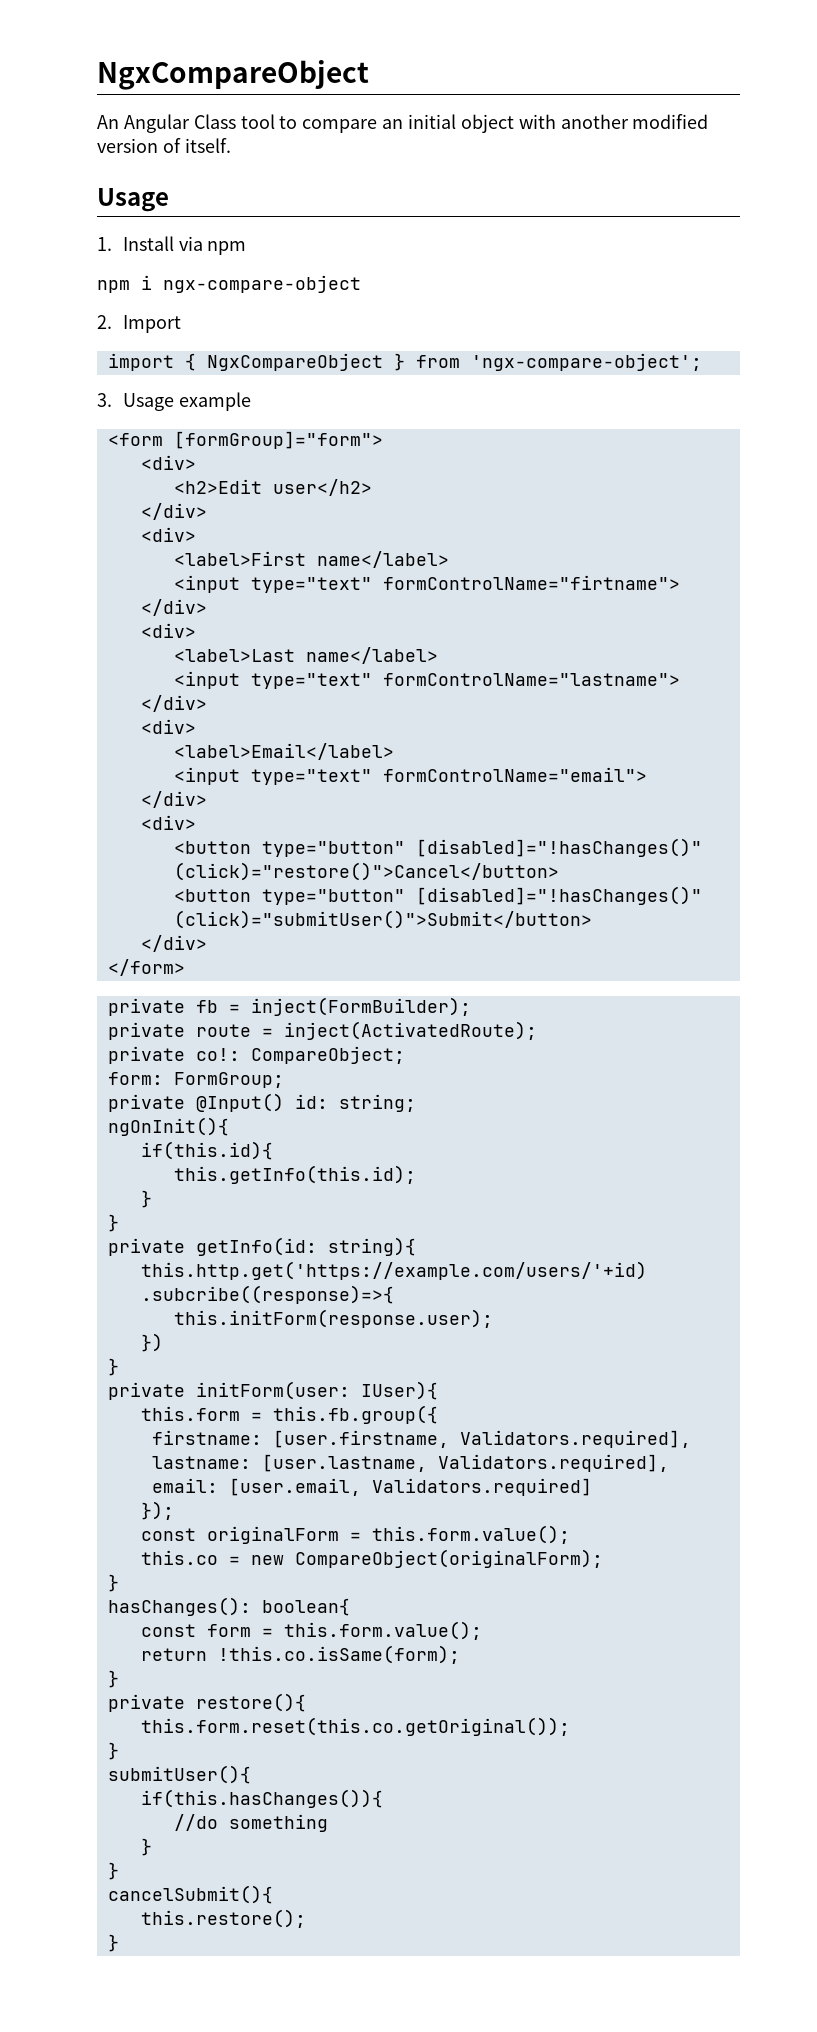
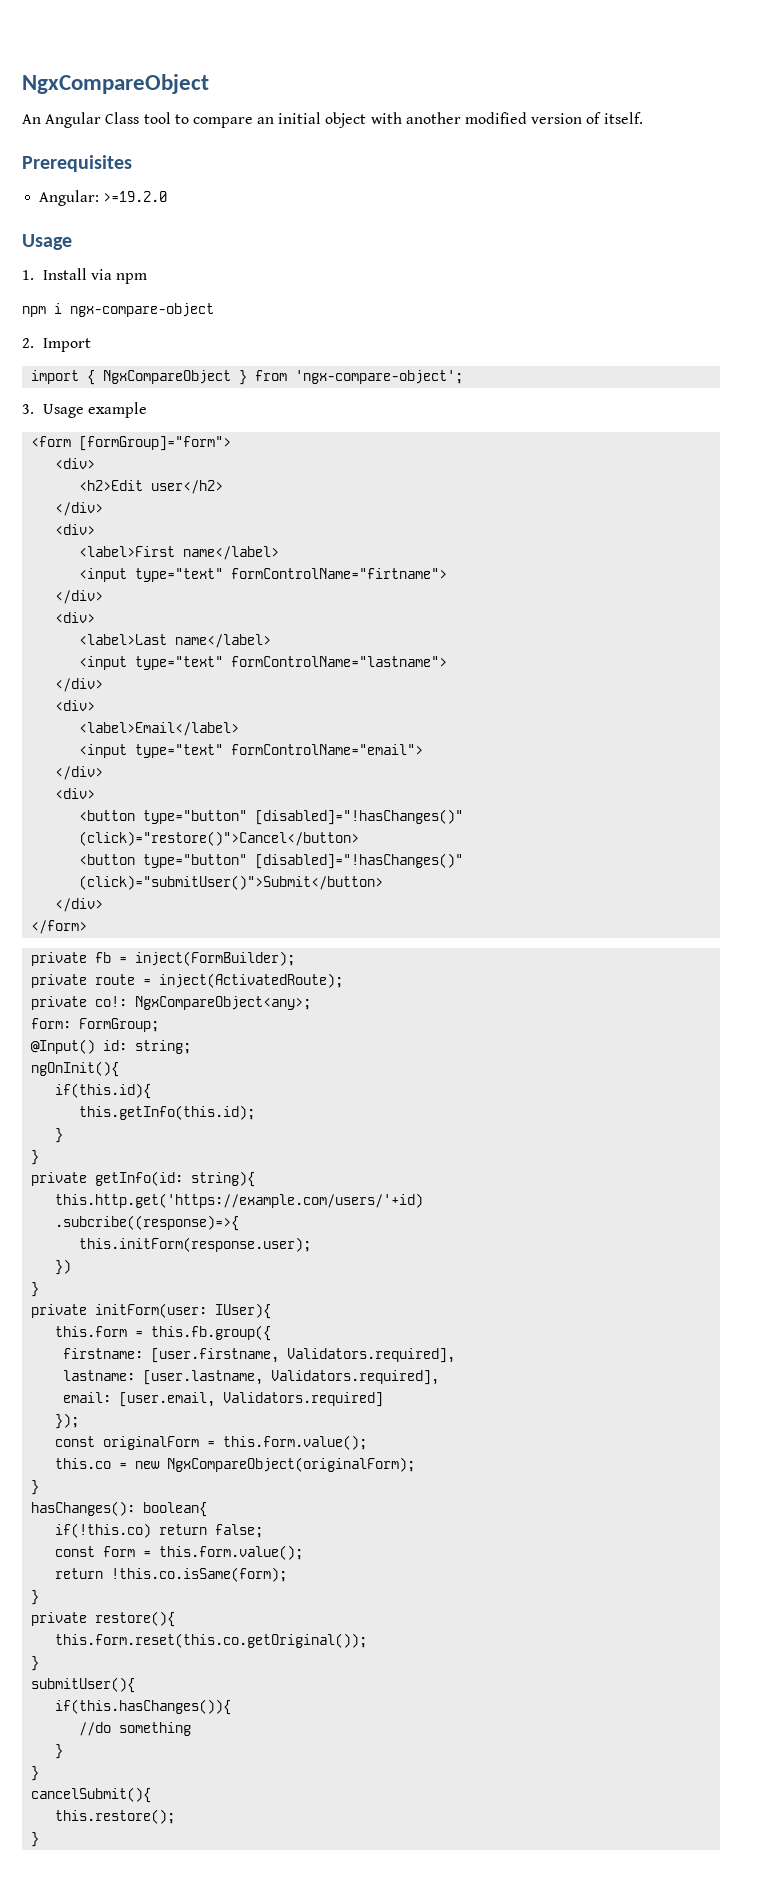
(231, 145) none -> [22,155,132,172] [39,190,168,206] // Prerequisites // Angular: >=19.2.0
[250,1046,405,1064] CompareObject; -> [135,996,312,1010] NgxCompareObject<any>;
[107,1094,185,1112] private -> (160, 1025) none
[294,1549,603,1568] CompareObject(originalForm); -> [167,1457,416,1472] NgxCompareObject(originalForm);
(350, 1607) none -> [55,1523,264,1538] // if(!this.co) return false;

